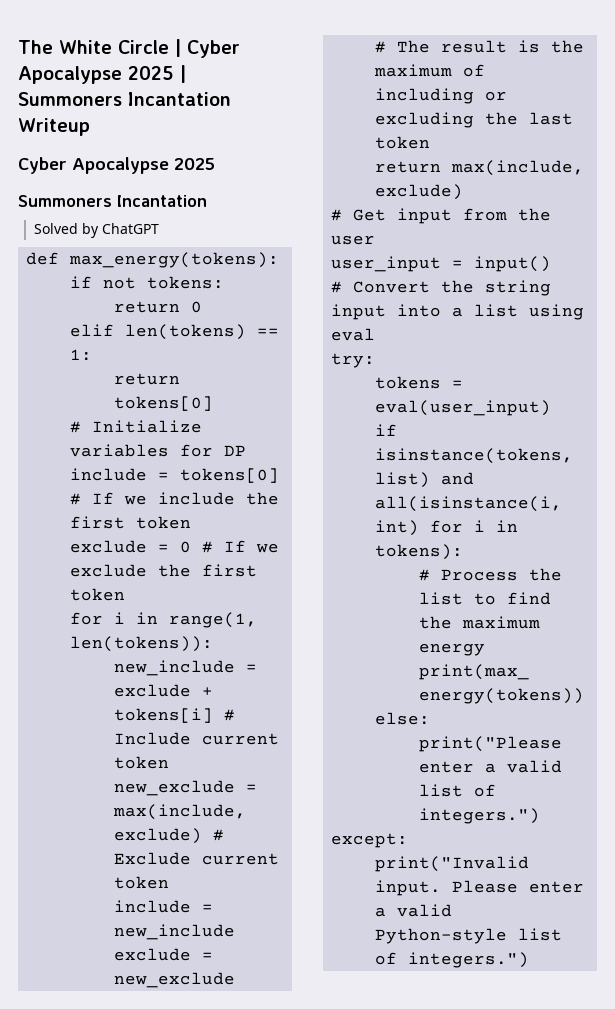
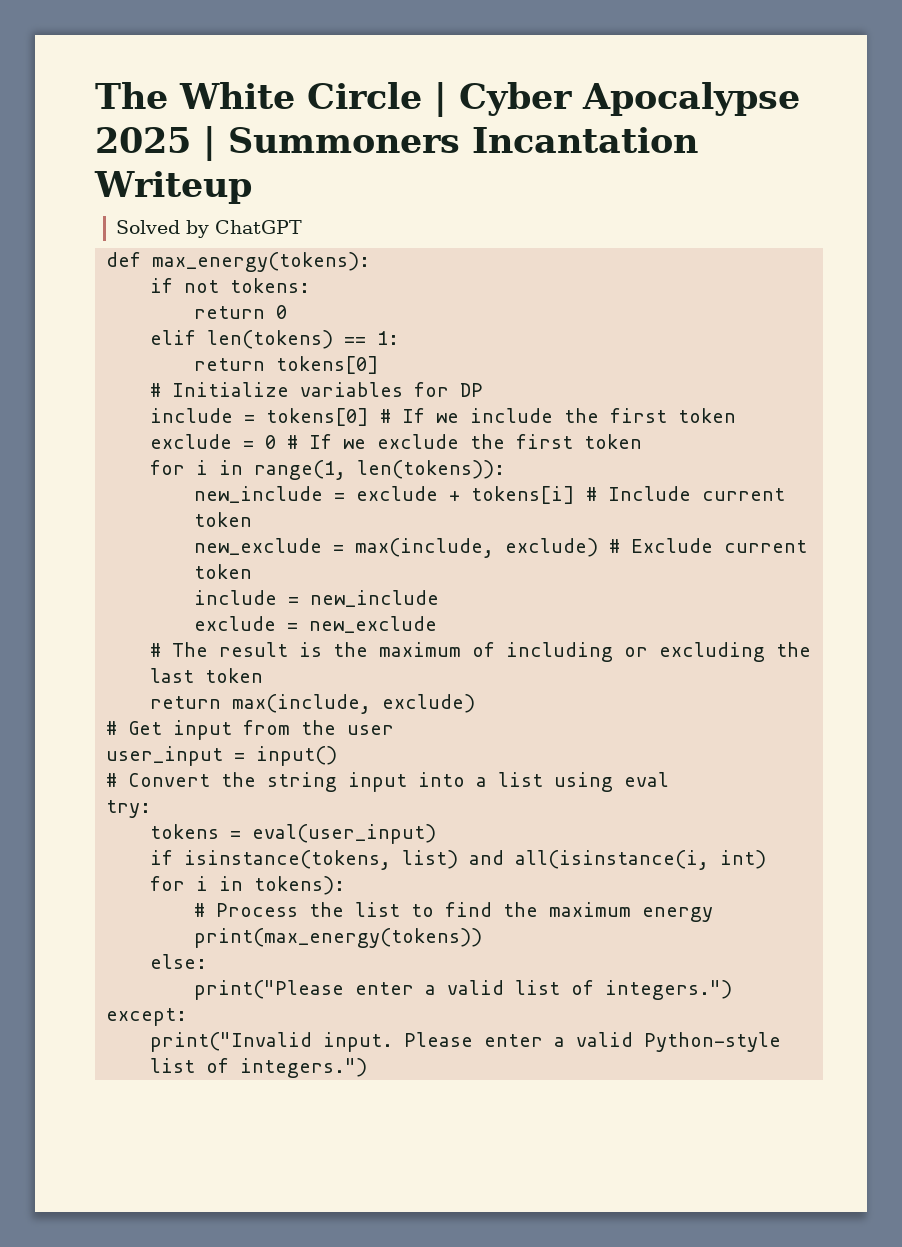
[18,157,215,174] [18,195,207,207] // Cyber Apocalypse 2025 // Summoners Incantation -> (252, 187) none

